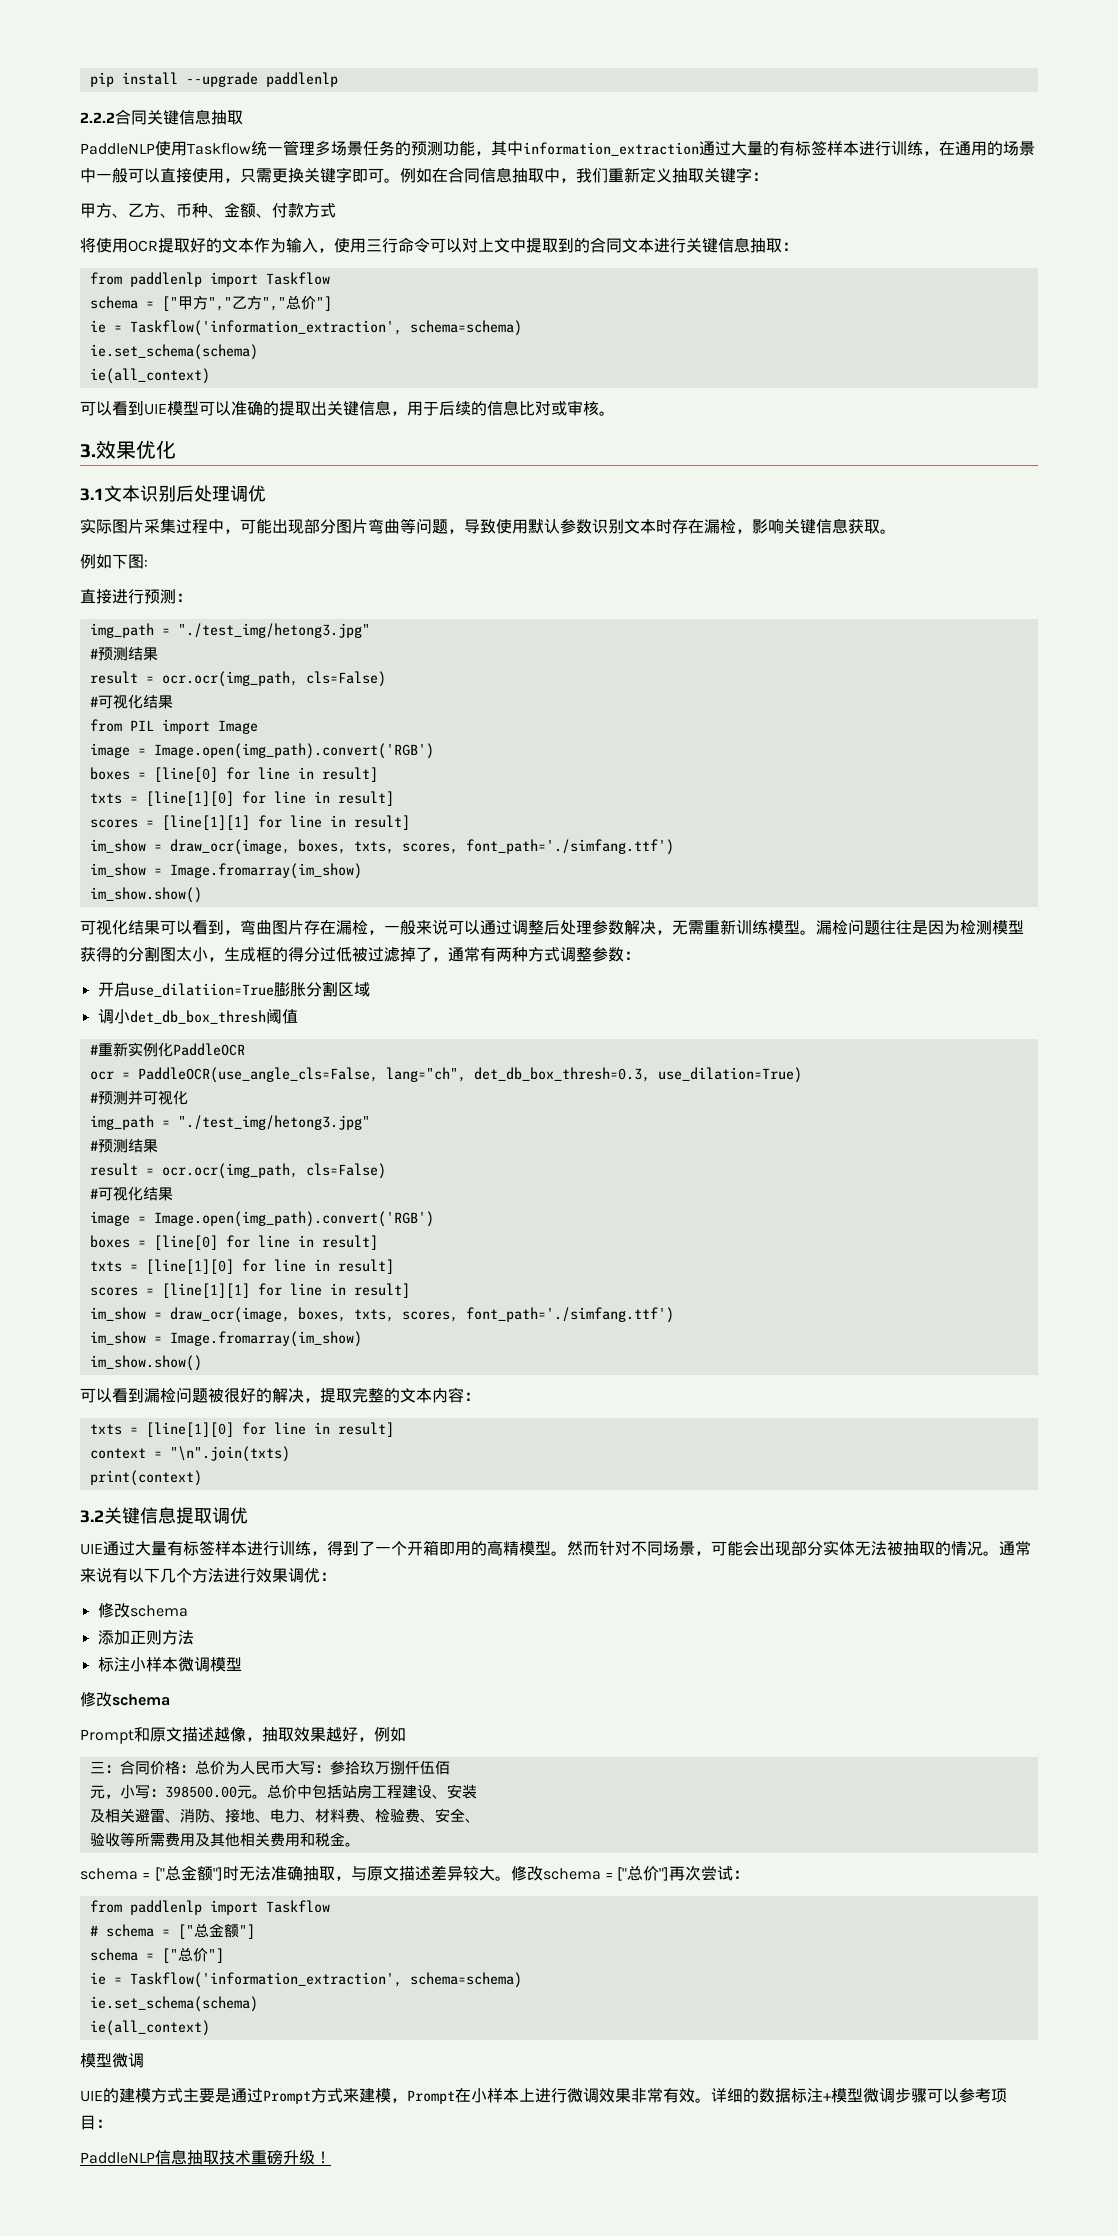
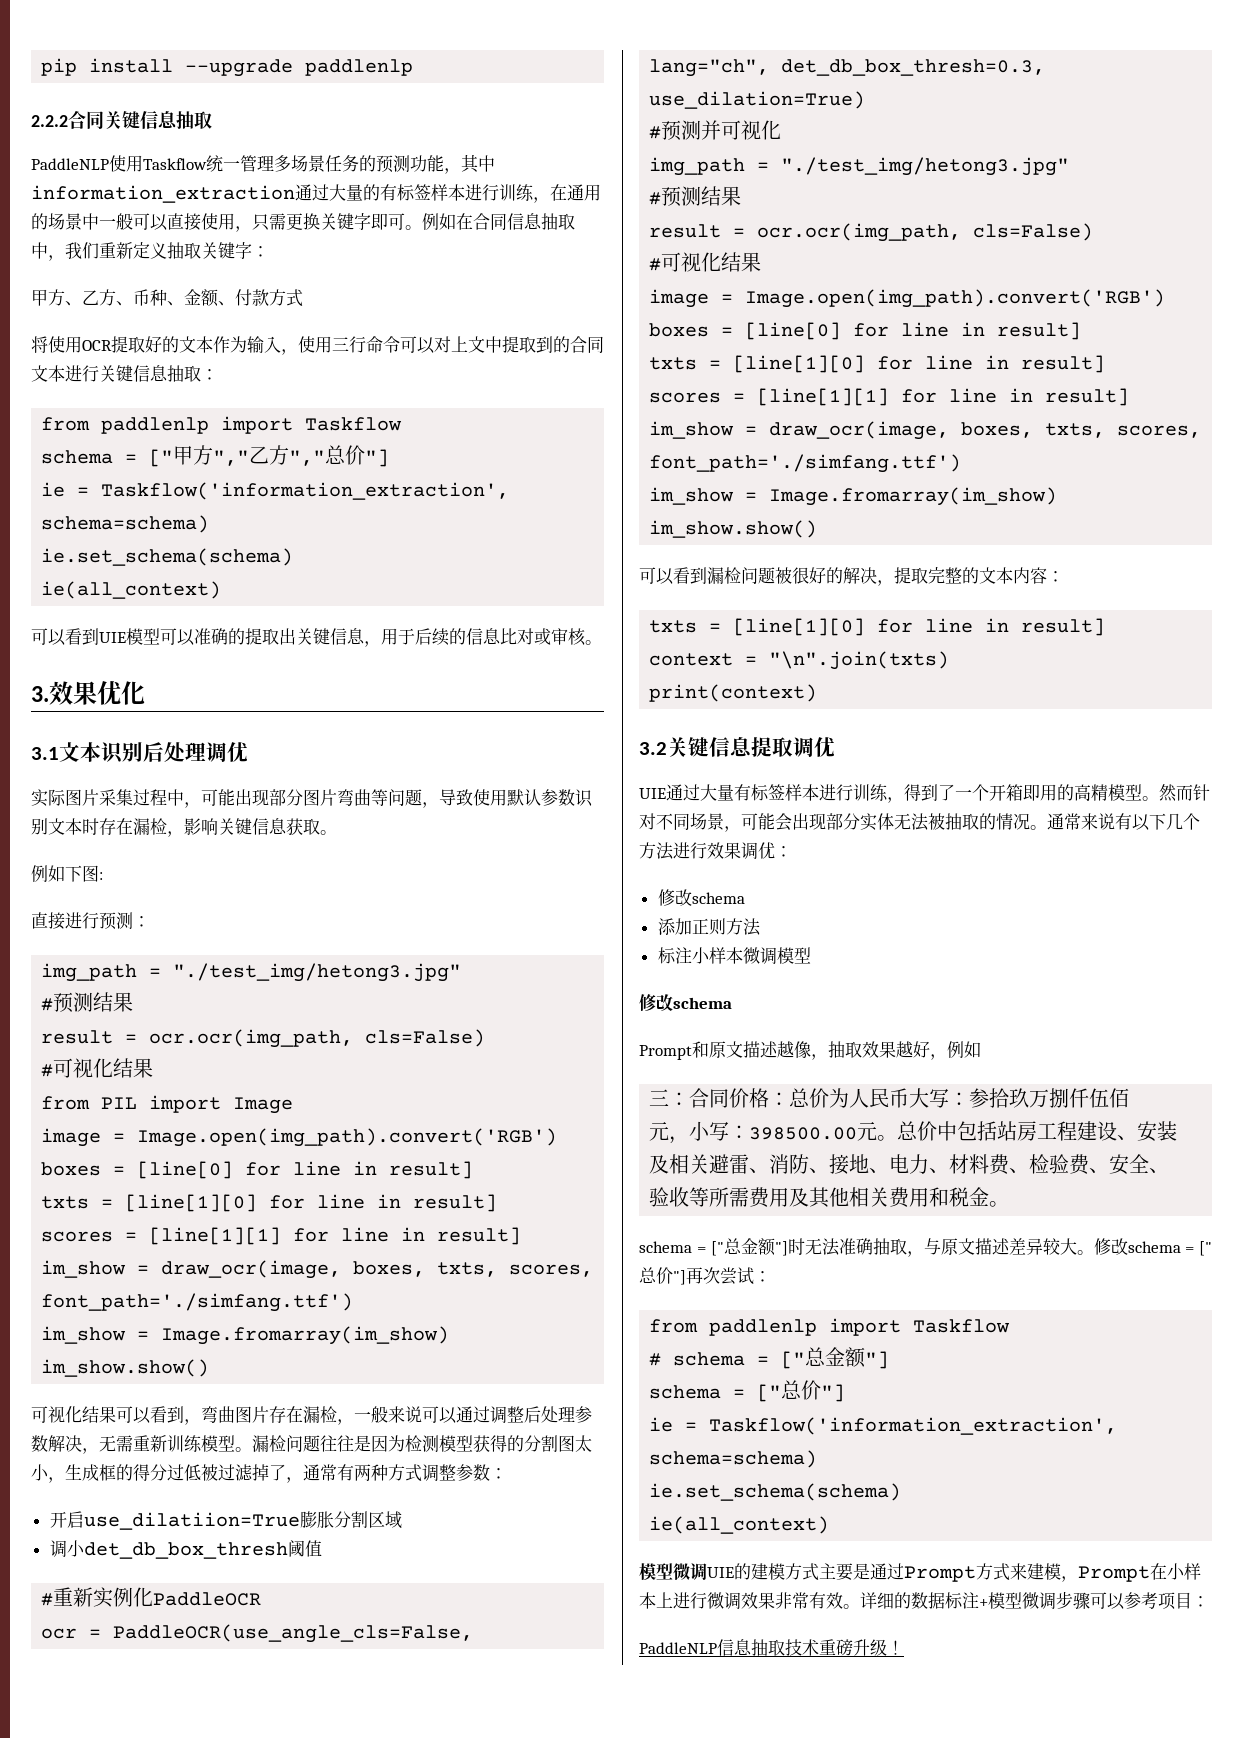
(144, 2060) // -> (707, 1571) none

